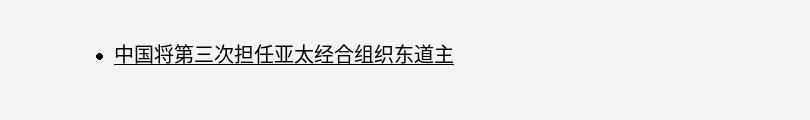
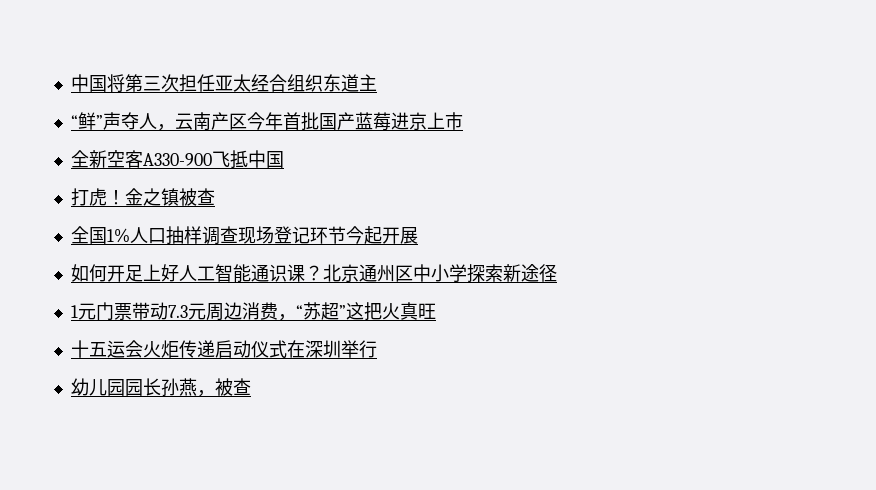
(454, 53) none -> [70,112,463,131] [70,150,284,169] [70,188,215,206] [70,226,418,245] [70,264,557,283] [70,302,436,321] [70,340,377,358] [70,378,251,397] // “鲜”声夺人，云南产区今年首批国产蓝莓进京上市 // 全新空客A330-900飞抵中国 // 打虎！金之镇被查 // 全国1%人口抽样调查现场登记环节今起开展 // 如何开足上好人工智能通识课？北京通州区中小学探索新途径 // 1元门票带动7.3元周边消费，“苏超”这把火真旺 // 十五运会火炬传递启动仪式在深圳举行 // 幼儿园园长孙燕，被查

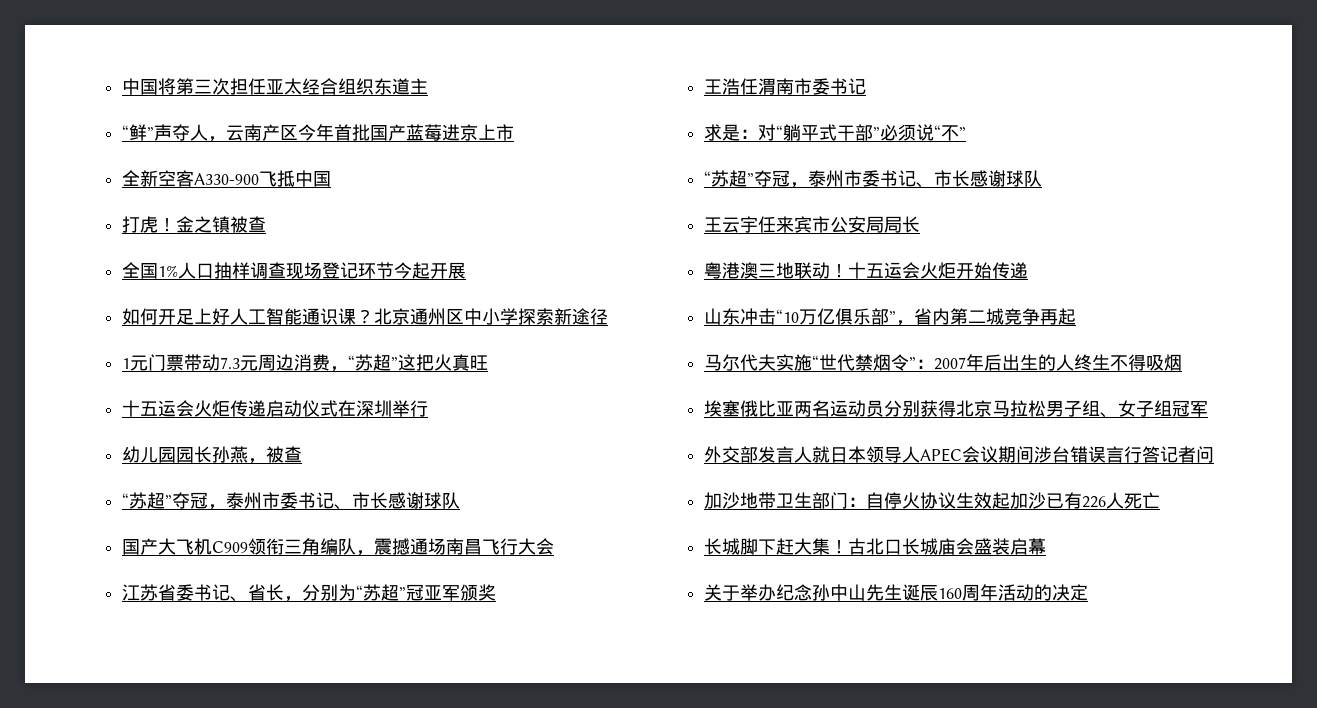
(251, 386) none -> [122,492,461,510] [122,538,555,556] [122,584,497,602] [704,78,867,95] [704,124,967,141] [704,170,1043,188] [704,216,921,233] [704,262,1029,279] [704,308,1077,326] [704,354,1183,371] [704,400,1209,418] [704,446,1215,463] [704,492,1161,509] [704,538,1047,555] [704,584,1089,601] // “苏超”夺冠，泰州市委书记、市长感谢球队 // 国产大飞机C909领衔三角编队，震撼通场南昌飞行大会 // 江苏省委书记、省长，分别为“苏超”冠亚军颁奖 // 王浩任渭南市委书记 // 求是：对“躺平式干部”必须说“不” // “苏超”夺冠，泰州市委书记、市长感谢球队 // 王云宇任来宾市公安局局长 // 粤港澳三地联动！十五运会火炬开始传递 // 山东冲击“10万亿俱乐部”，省内第二城竞争再起 // 马尔代夫实施“世代禁烟令”：2007年后出生的人终生不得吸烟 // 埃塞俄比亚两名运动员分别获得北京马拉松男子组、女子组冠军 // 外交部发言人就日本领导人APEC会议期间涉台错误言行答记者问 // 加沙地带卫生部门：自停火协议生效起加沙已有226人死亡 // 长城脚下赶大集！古北口长城庙会盛装启幕 // 关于举办纪念孙中山先生诞辰160周年活动的决定

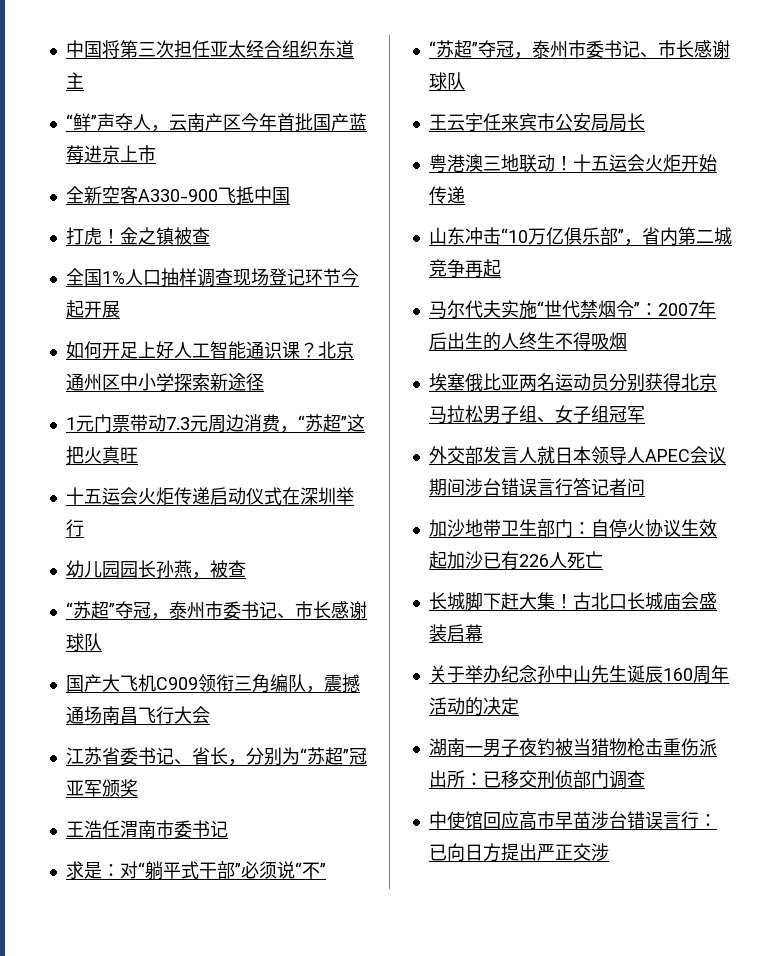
(1089, 592) none -> [428,738,717,757] [428,770,645,789] [428,811,717,830] [428,843,609,862] // 湖南一男子夜钓被当猎物枪击重伤派出所：已移交刑侦部门调查 // 中使馆回应高市早苗涉台错误言行：已向日方提出严正交涉

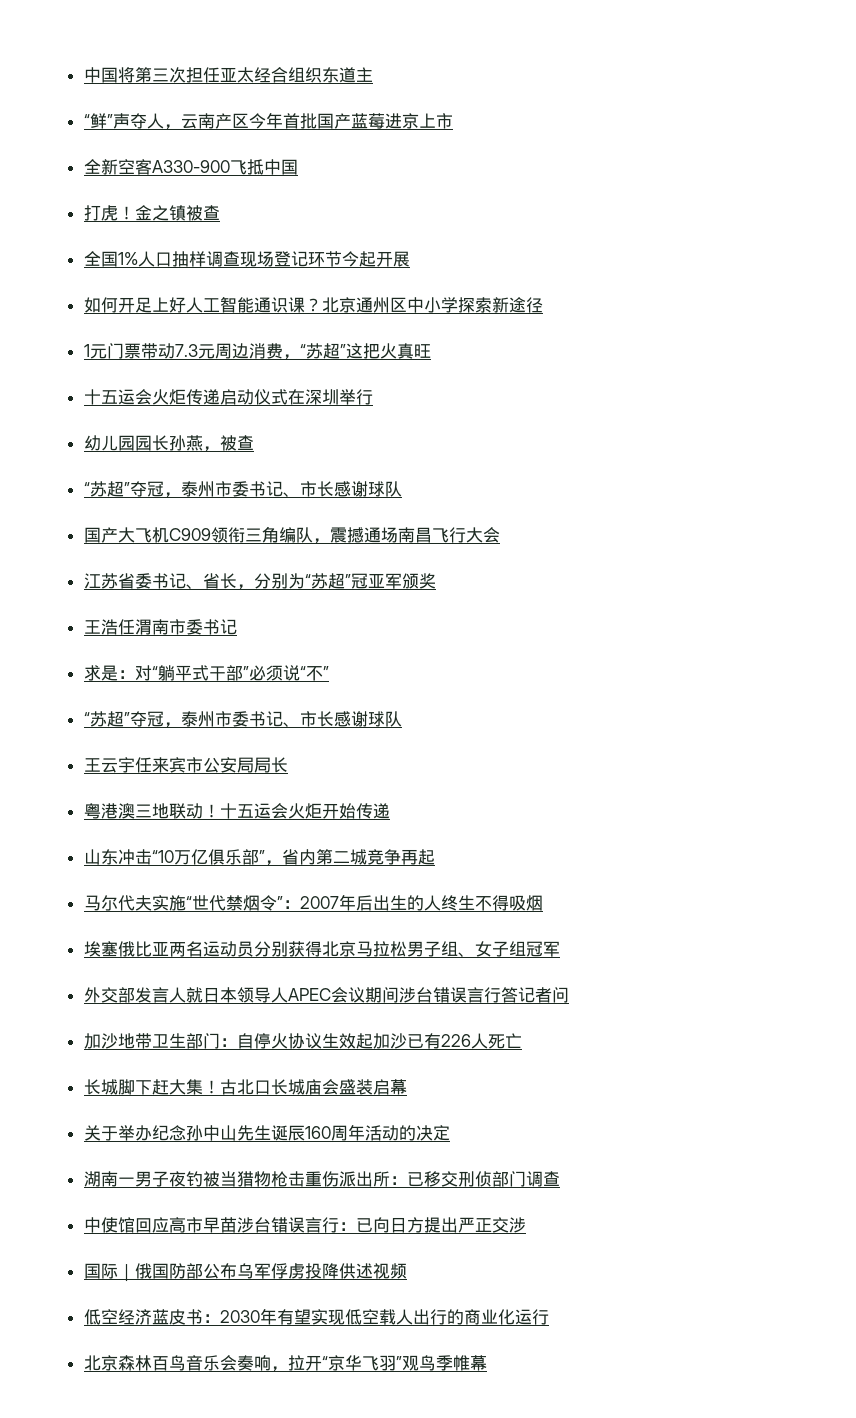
(609, 852) none -> [83,1263,407,1282] [83,1308,549,1325] [83,1355,487,1372] // 国际｜俄国防部公布乌军俘虏投降供述视频 // 低空经济蓝皮书：2030年有望实现低空载人出行的商业化运行 // 北京森林百鸟音乐会奏响，拉开“京华飞羽”观鸟季帷幕

